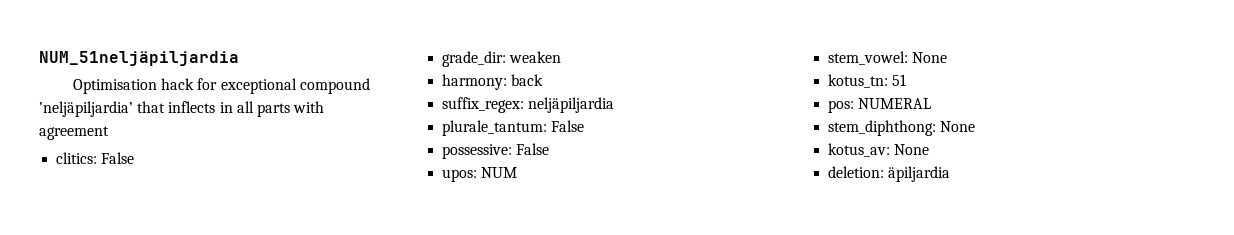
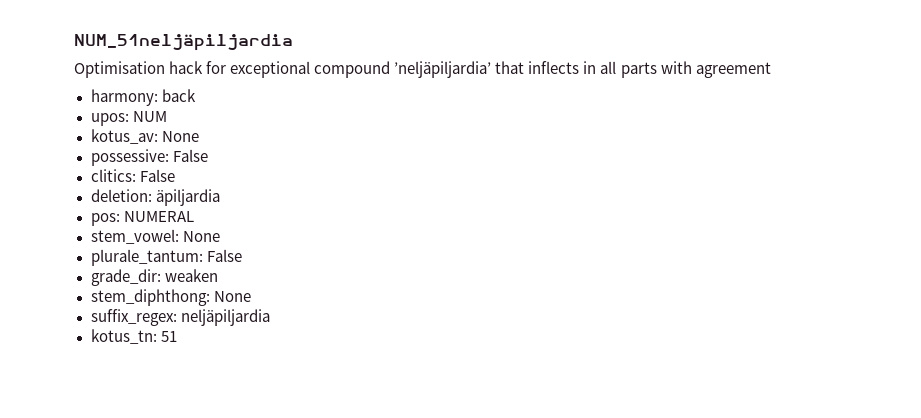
[56,152,98,164] clitics: -> [90,89,196,106] [90,111,167,126] [90,129,199,144] [90,149,208,166] [90,169,175,182] [90,189,220,206] [90,211,194,226] [90,229,220,244] [90,249,203,266] harmony: back // upos: NUM // kotus_av: None // possessive: False // clitics: False // deletion: äpiljardia // pos: NUMERAL // stem_vowel: None // plurale_tantum:
[442,74,544,90] harmony: back -> [90,289,251,306] stem_diphthong: None
[442,120,585,136] [442,143,550,159] [442,167,518,182] [828,51,948,65] [828,74,907,88] [828,98,932,113] [828,120,976,136] [828,143,930,157] [828,166,951,182] plurale_tantum: False // possessive: False // upos: NUM // stem_vowel: None // kotus_tn: 51 // pos: NUMERAL // stem_diphthong: None // kotus_av: None // deletion: äpiljardia -> [90,329,177,344] kotus_tn: 51

